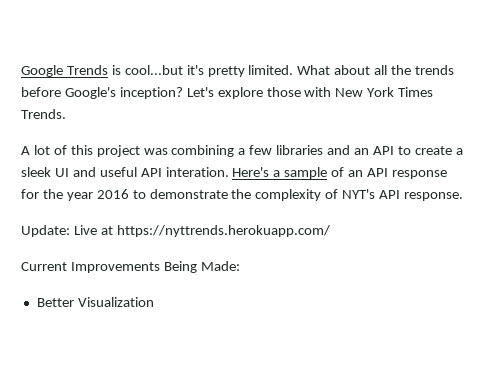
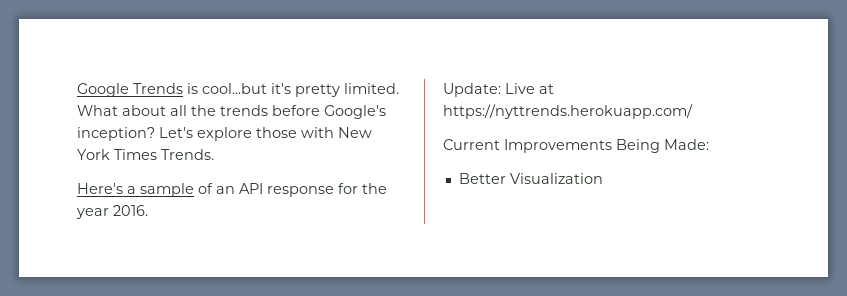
[21,145,463,157] [21,167,229,177] A lot of this project was combining a few libraries and an API to create a sleek UI and useful API interation. -> (214, 154) none
[96,189,464,201] 2016 to demonstrate the complexity of NYT's API response. -> [113,205,148,216] 2016.

